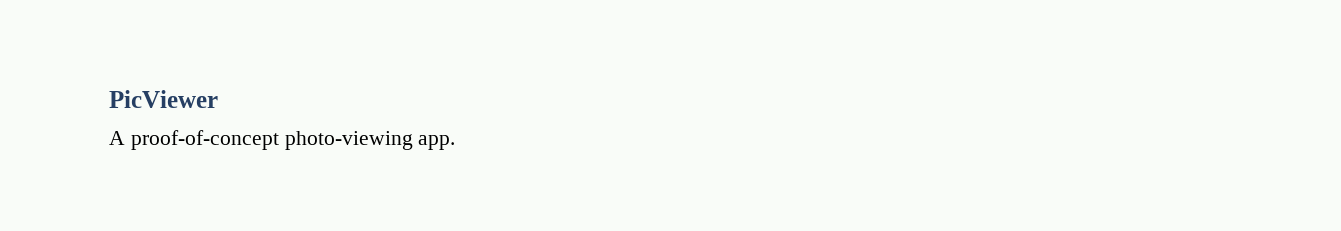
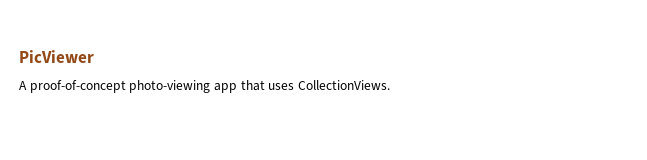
[418,135,456,150] app. -> [213,80,390,93] app that uses CollectionViews.

